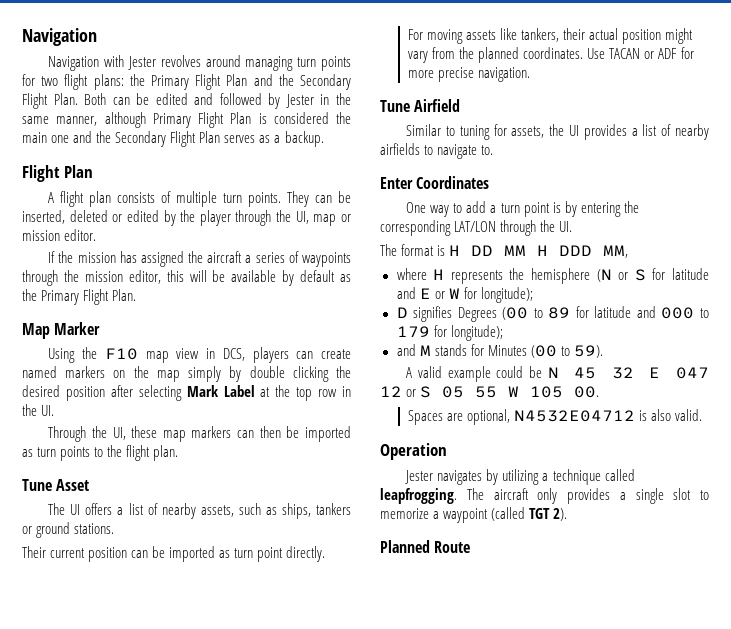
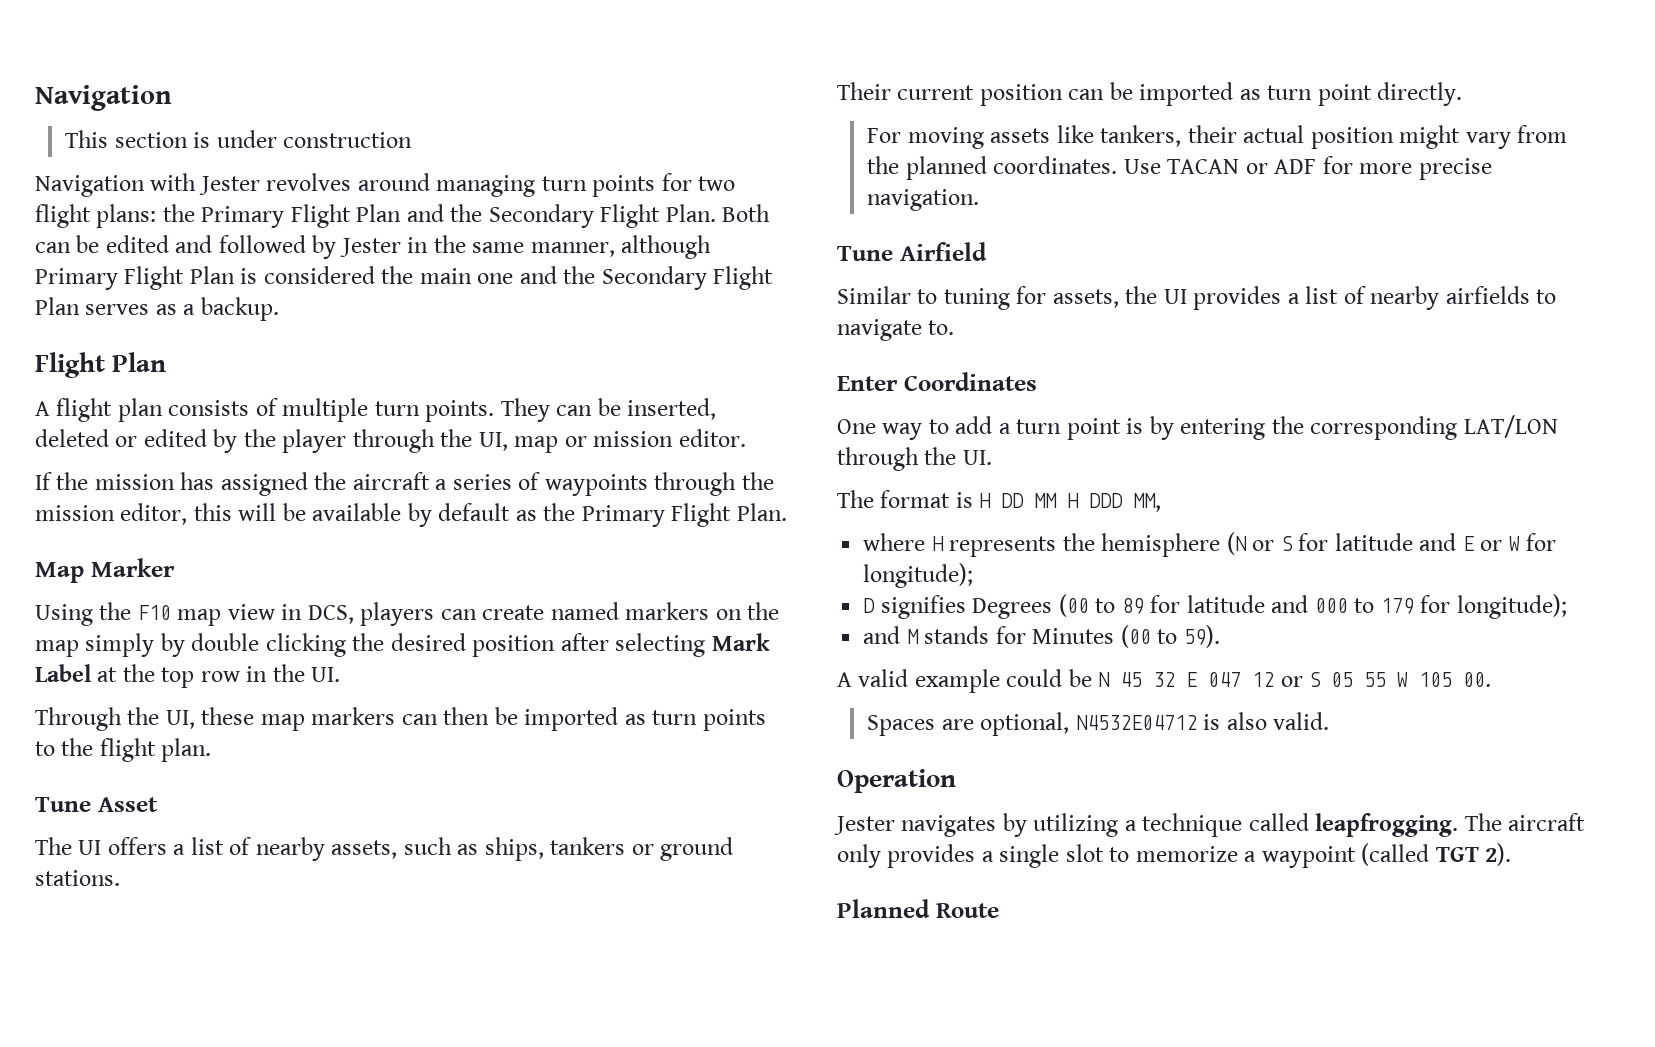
[22,28,97,46] Navigation -> [35,85,172,111] [65,130,413,148] Navigation // This section is under construction

